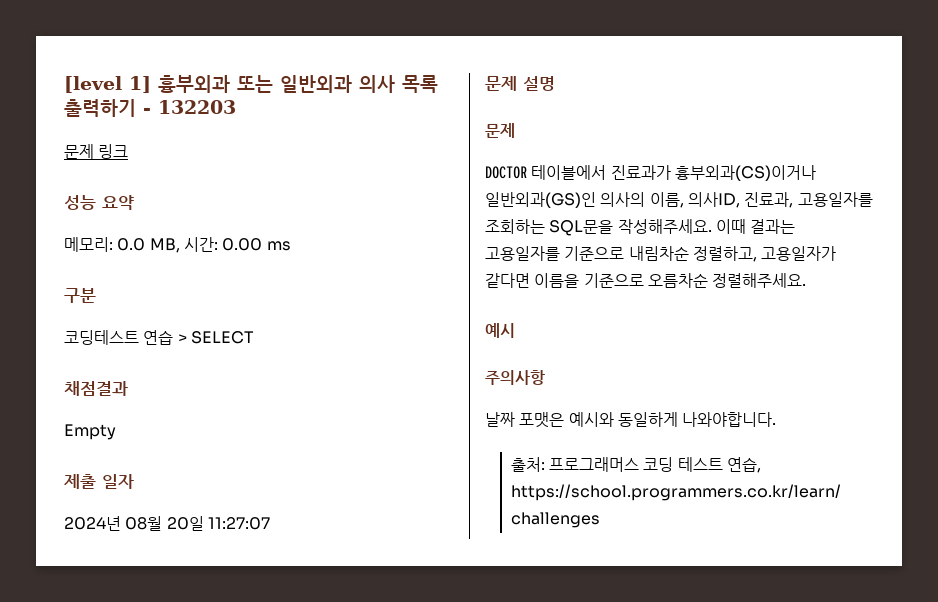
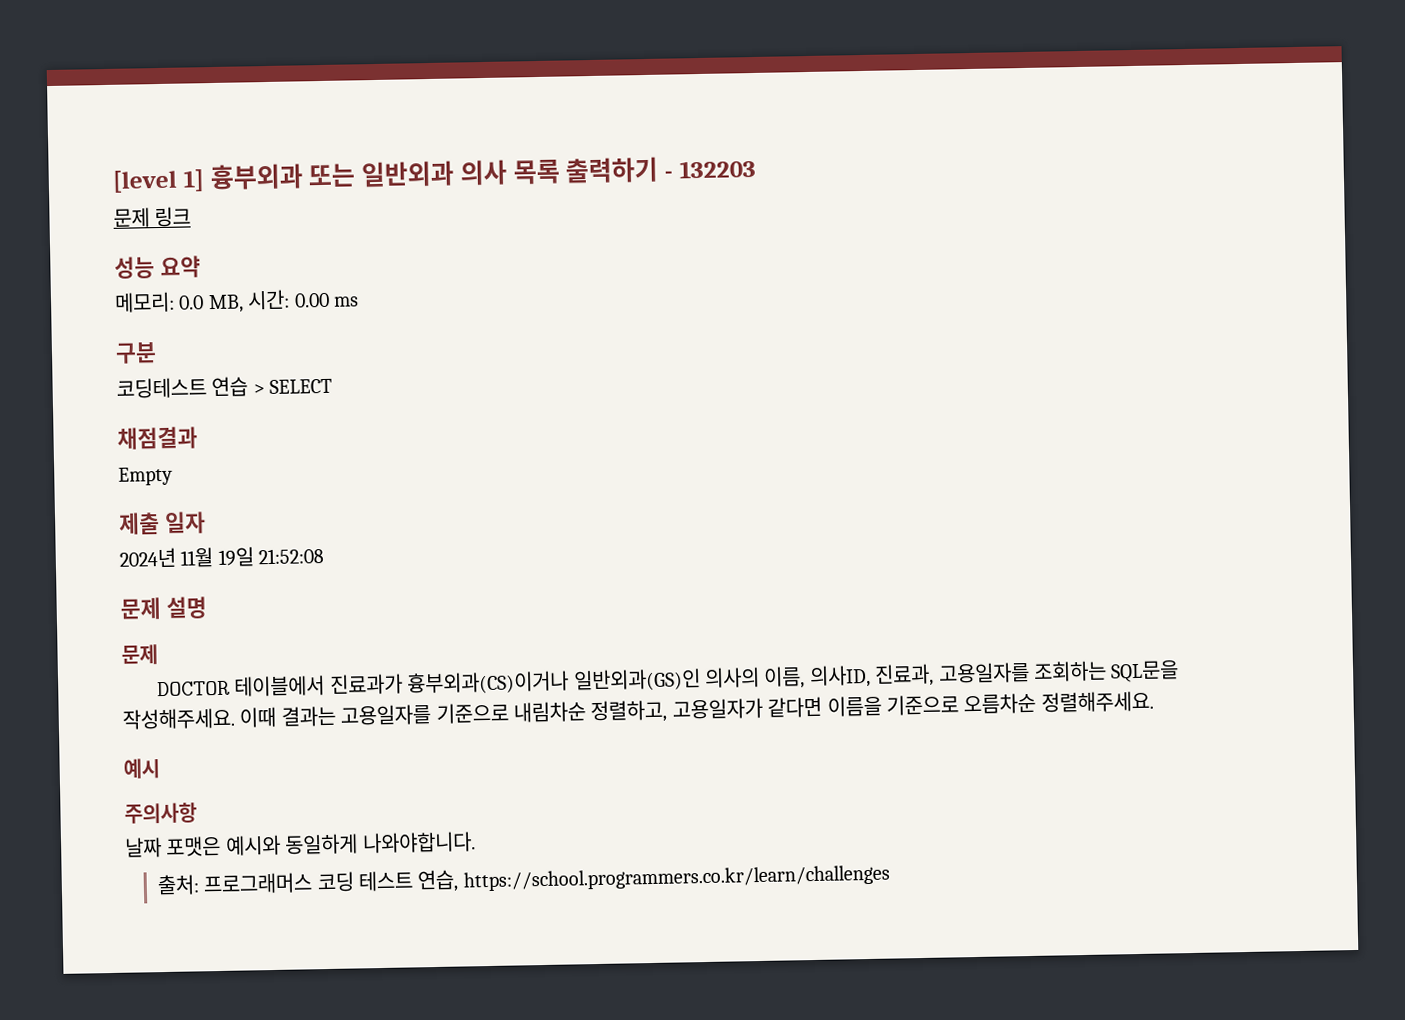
[125,516,270,531] 08월 20일 11:27:07 -> [180,546,325,568] 11월 19일 21:52:08

